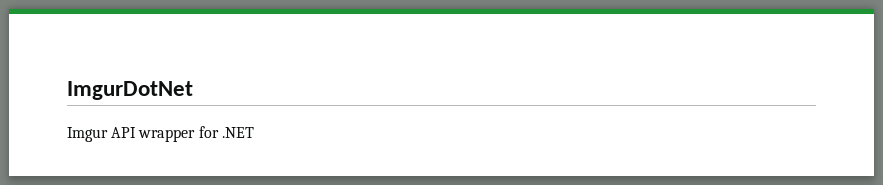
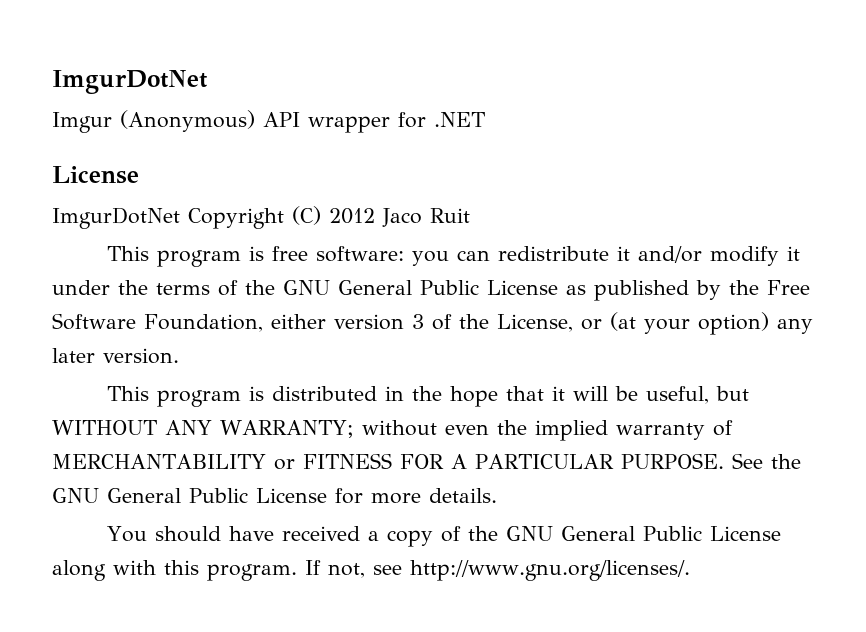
(108, 134) none -> [120,110,255,132] (Anonymous)
(254, 132) none -> [52,166,139,184] [52,206,470,229] [107,246,801,267] [52,280,810,301] [52,312,813,335] [52,348,179,364] [107,386,750,407] [52,420,733,441] [52,453,801,470] [52,488,497,504] [107,526,782,547] [52,560,690,581] // License // ImgurDotNet Copyright (C) 2012 Jaco Ruit // This program is free software: you can redistribute it and/or modify it under the terms of the GNU General Public License as published by the Free Software Foundation, either version 3 of the License, or (at your option) any later version. // This program is distributed in the hope that it will be useful, but WITHOUT ANY WARRANTY; without even the implied warranty of MERCHANTABILITY or FITNESS FOR A PARTICULAR PURPOSE. See the GNU General Public License for more details. // You should have received a copy of the GNU General Public License along with this program. If not, see http://www.gnu.org/licenses/.

